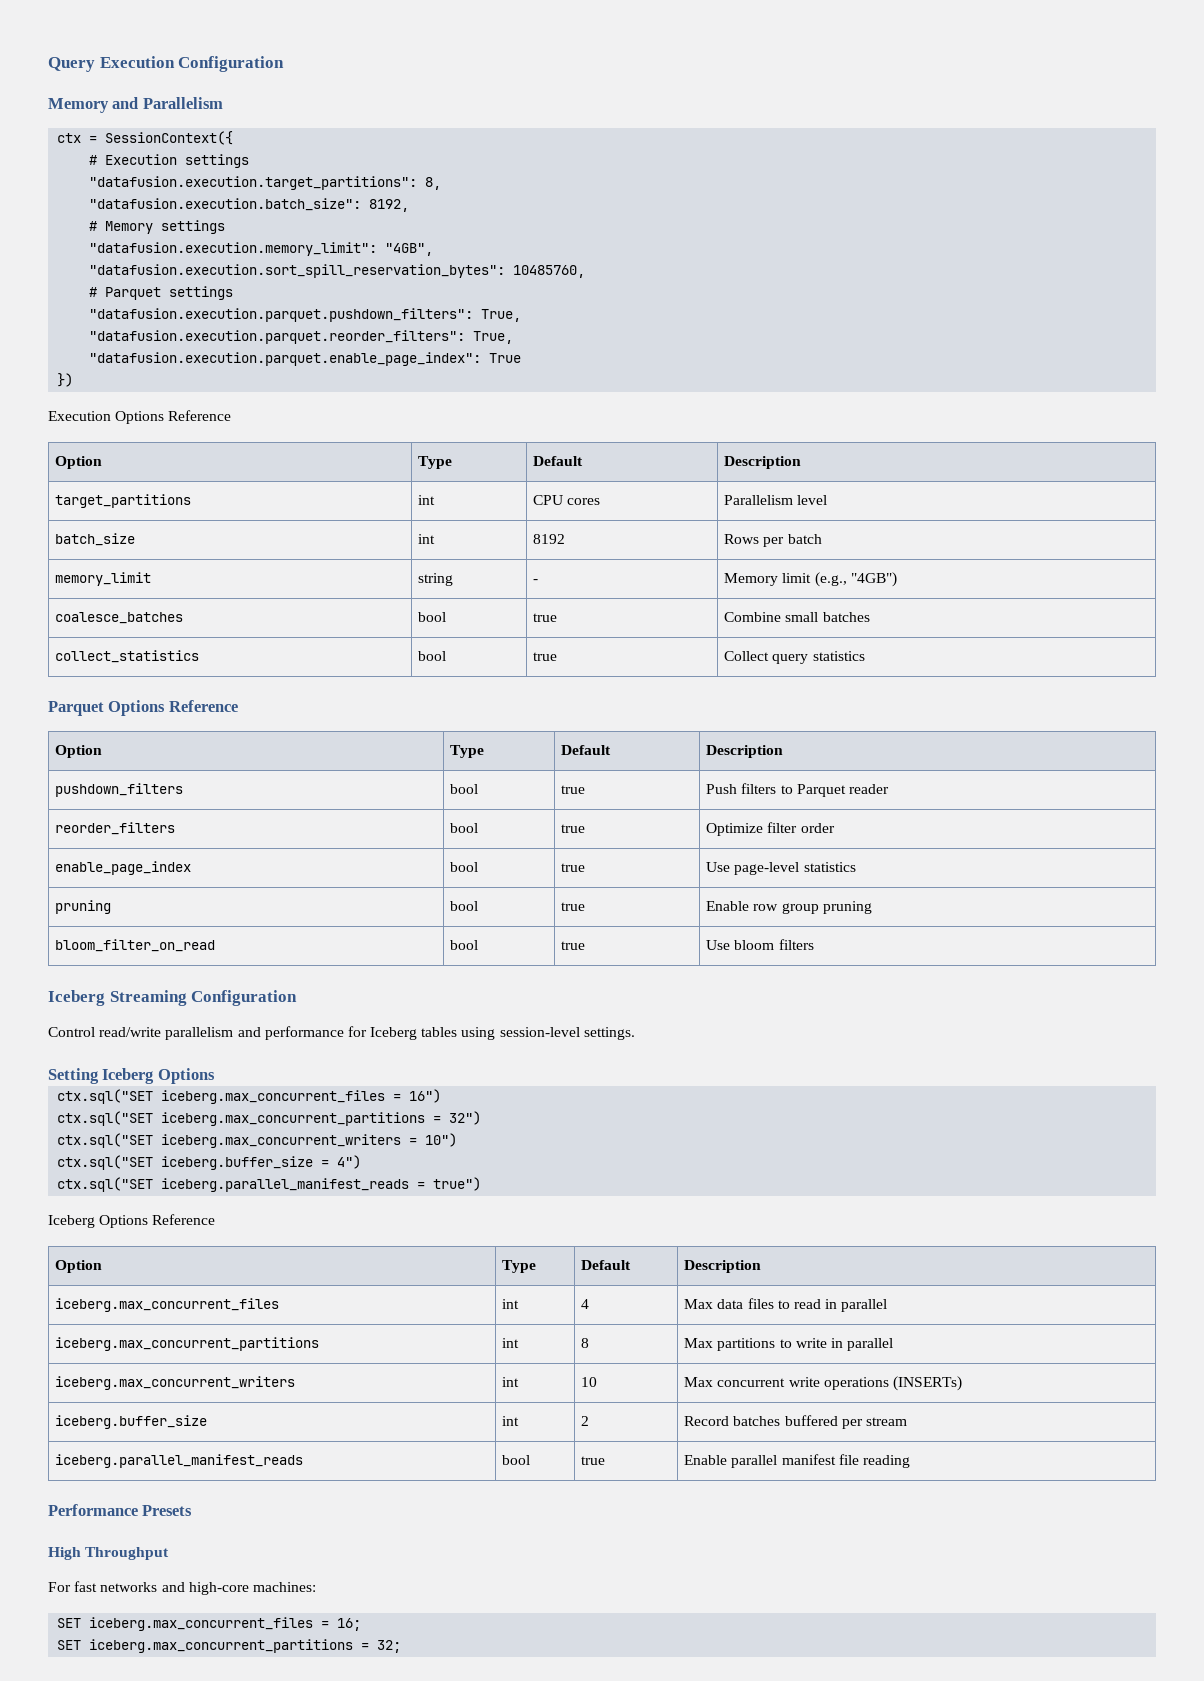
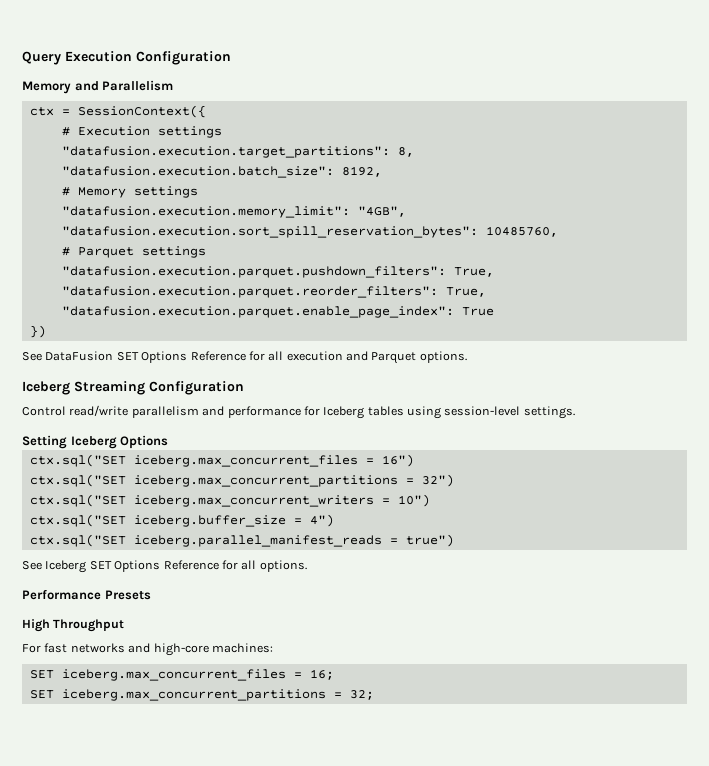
[48,410,232,424] [55,456,103,469] [418,456,453,469] [533,456,584,466] [724,456,802,469] [55,494,192,508] [418,495,436,505] [533,495,601,505] [724,495,828,505] [55,533,136,546] [418,534,436,544] [533,534,566,544] [724,534,822,547] [55,572,152,586] [418,573,454,586] [533,579,539,583] [724,572,897,587] [55,612,184,624] [418,612,447,622] [533,613,558,622] [724,612,870,622] [55,650,200,663] [418,651,447,661] [533,652,558,661] [724,651,865,664] [48,700,238,716] [55,745,103,758] [450,745,485,758] [561,745,612,755] [706,745,784,758] [55,783,184,797] [450,784,479,794] [561,785,586,794] [706,783,890,797] [55,822,176,835] [450,823,479,833] [561,824,586,833] [706,822,835,836] [55,861,192,875] [450,862,479,872] [561,863,586,872] [706,862,856,875] [55,900,112,914] [450,901,479,911] [561,902,586,911] [706,901,872,914] [55,939,216,952] [450,940,479,950] [561,941,586,950] [706,939,814,950] Execution Options Reference // Option | Type | Default | Description // target_partitions | int | CPU cores | Parallelism level // batch_size | int | 8192 | Rows per batch // memory_limit | string | - | Memory limit (e.g., "4GB") // coalesce_batches | bool | true | Combine small batches // collect_statistics | bool | true | Collect query statistics // Parquet Options Reference // Option | Type | Default | Description // pushdown_filters | bool | true | Push filters to Parquet reader // reorder_filters | bool | true | Optimize filter order // enable_page_index | bool | true | Use page-level statistics // pruning | bool | true | Enable row group pruning // bloom_filter_on_read | bool | true | Use bloom filters -> [22,351,467,364] See DataFusion SET Options Reference for all execution and Parquet options.
[48,1214,216,1228] [55,1260,103,1273] [502,1260,537,1273] [581,1260,632,1270] [684,1260,762,1273] [55,1298,280,1312] [502,1299,520,1309] [581,1299,590,1309] [684,1298,888,1312] [55,1337,320,1351] [502,1338,520,1348] [581,1338,590,1348] [684,1338,894,1351] [55,1376,296,1390] [502,1377,520,1387] [581,1377,598,1387] [684,1376,963,1391] [55,1415,208,1429] [502,1416,520,1426] [581,1416,590,1426] [684,1415,908,1429] [55,1454,304,1468] [502,1455,531,1465] [581,1456,606,1465] [684,1454,911,1468] Iceberg Options Reference // Option | Type | Default | Description // iceberg.max_concurrent_files | int | 4 | Max data files to read in parallel // iceberg.max_concurrent_partitions | int | 8 | Max partitions to write in parallel // iceberg.max_concurrent_writers | int | 10 | Max concurrent write operations (INSERTs) // iceberg.buffer_size | int | 2 | Record batches buffered per stream // iceberg.parallel_manifest_reads | bool | true | Enable parallel manifest file reading -> [22,560,307,573] See Iceberg SET Options Reference for all options.

